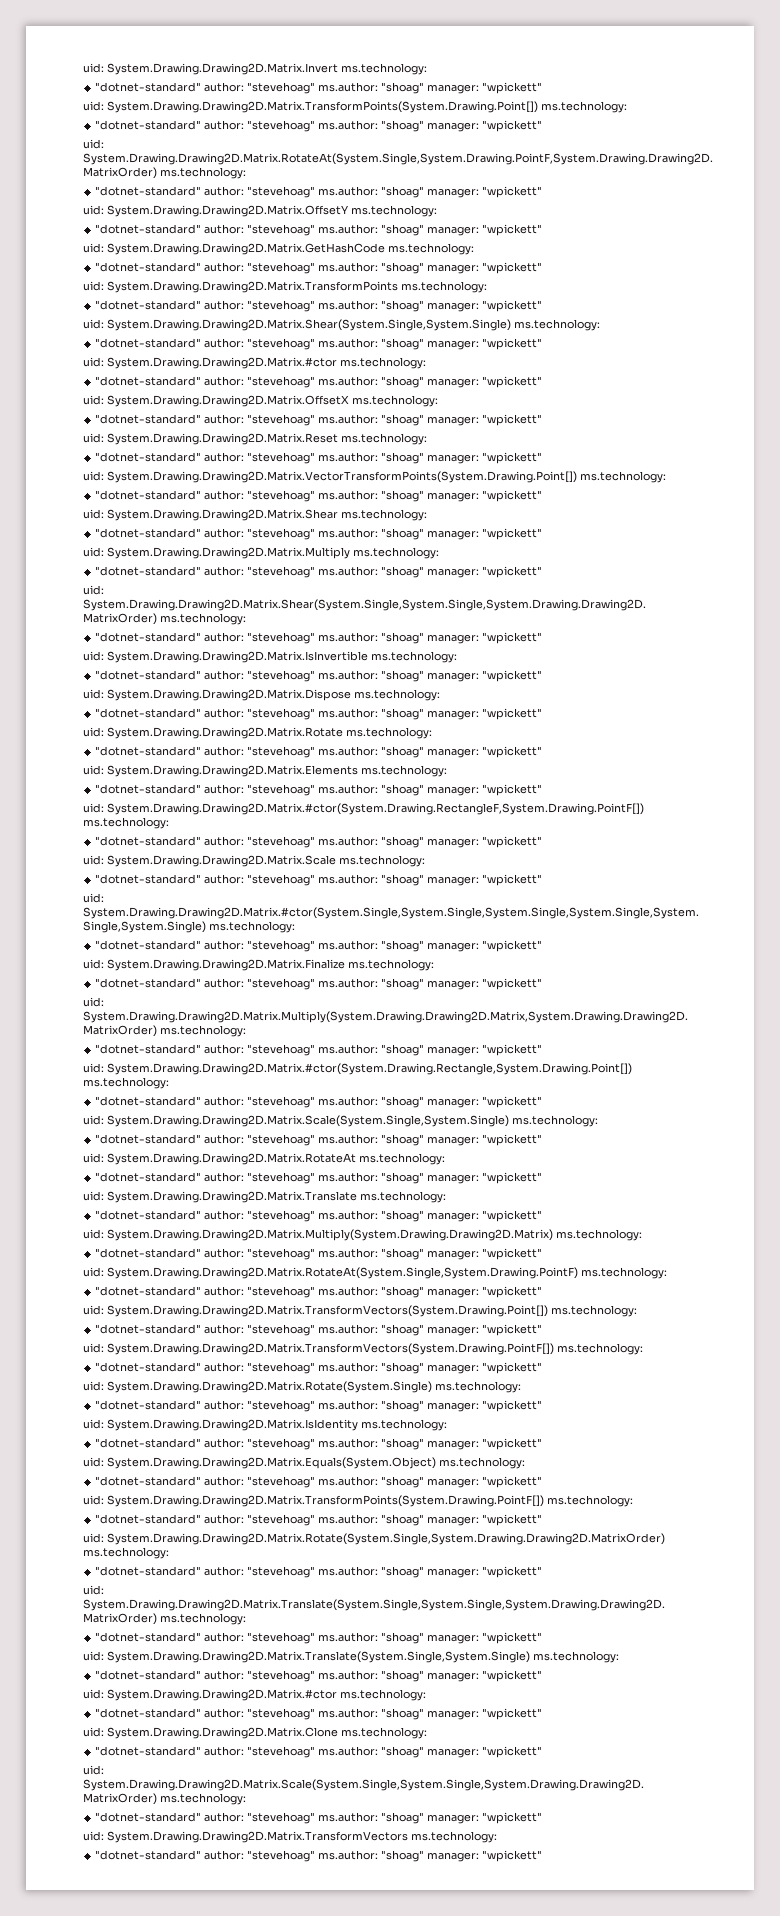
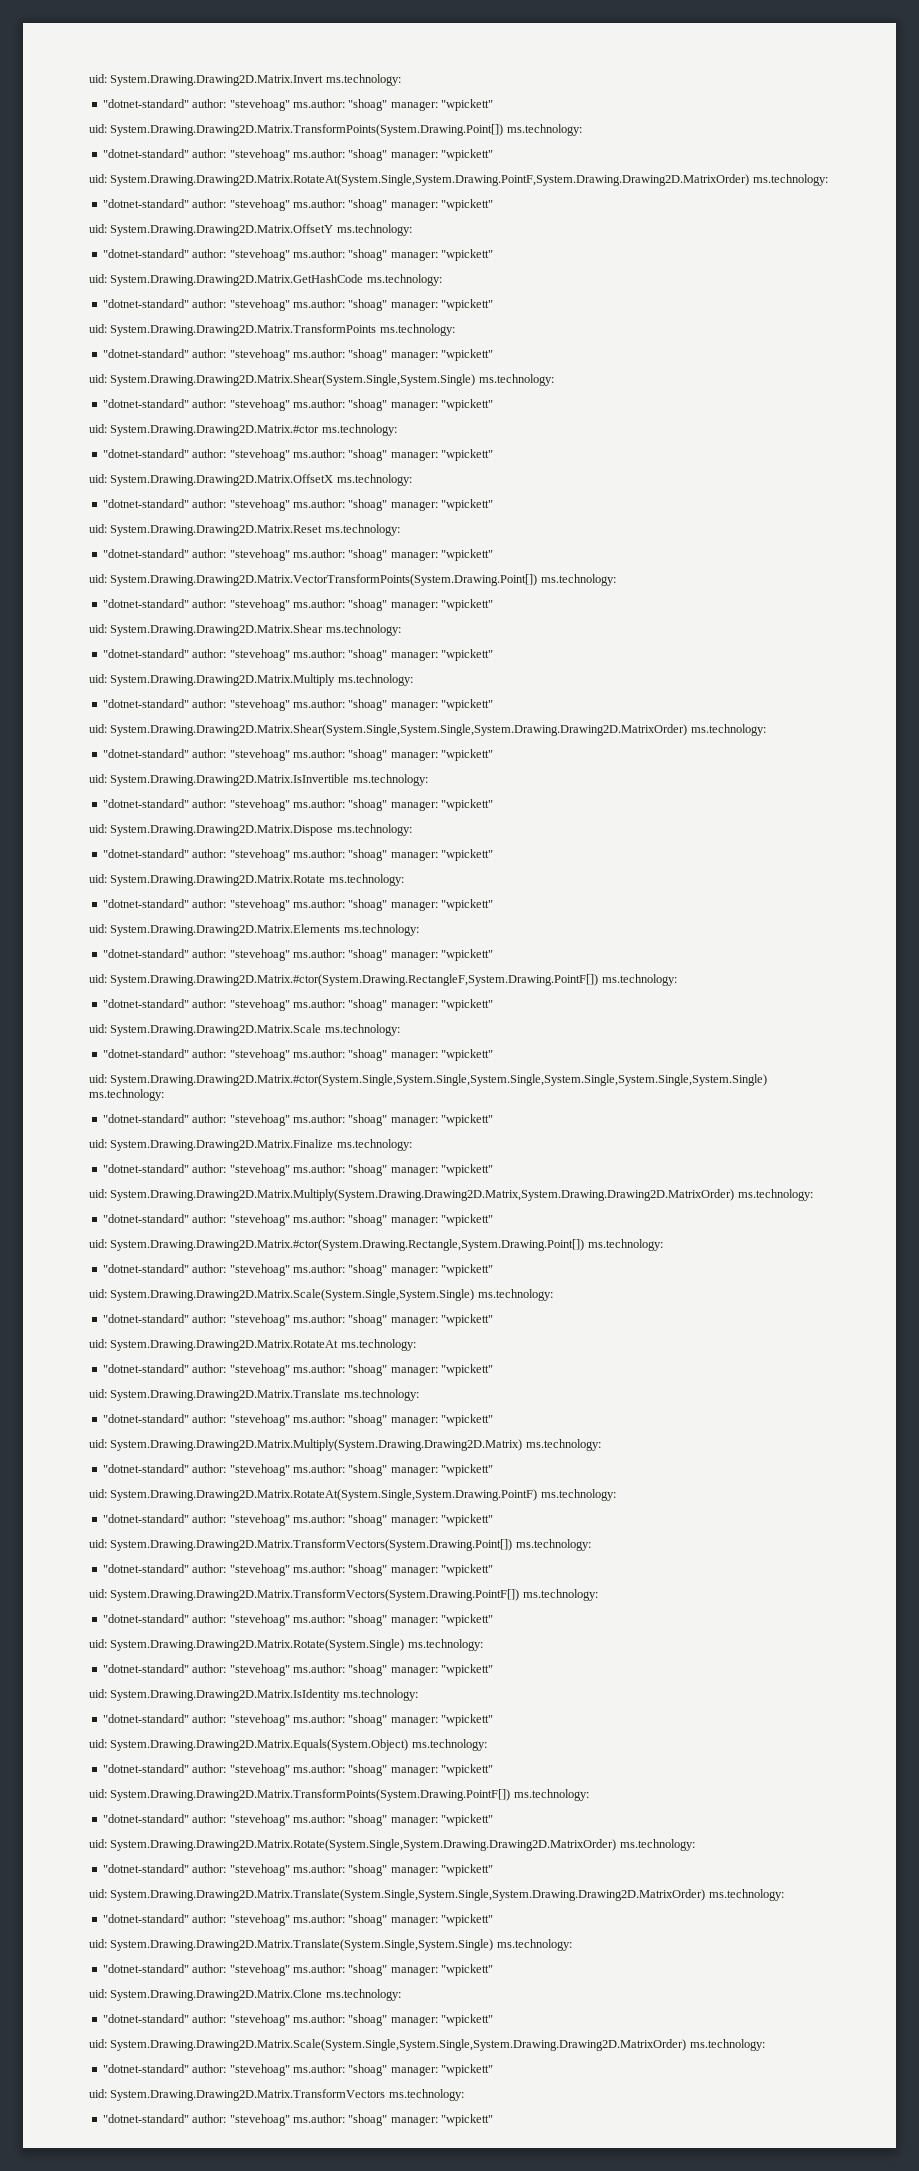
[83,1689,426,1701] [95,1708,543,1720] // uid: System.Drawing.Drawing2D.Matrix.#ctor ms.technology: // "dotnet-standard" author: "stevehoag" ms.author: "shoag" manager: "wpickett" -> (493, 1970) none

